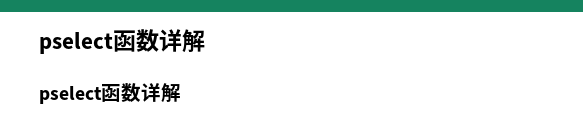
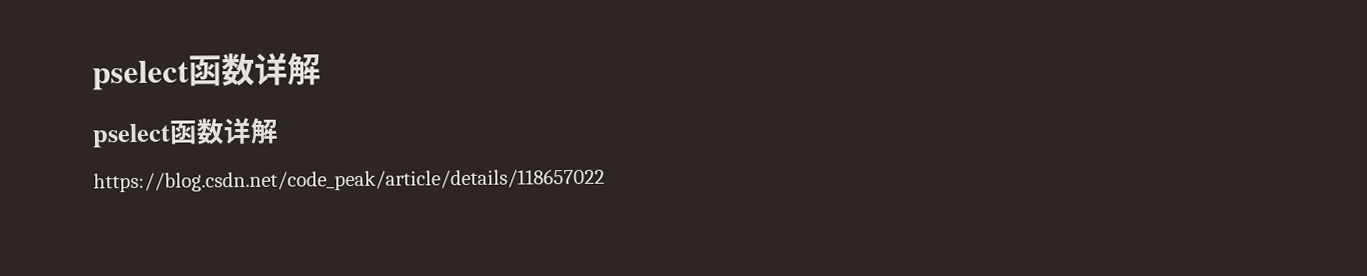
(181, 93) none -> [93,168,605,193] // https://blog.csdn.net/code_peak/article/details/118657022

